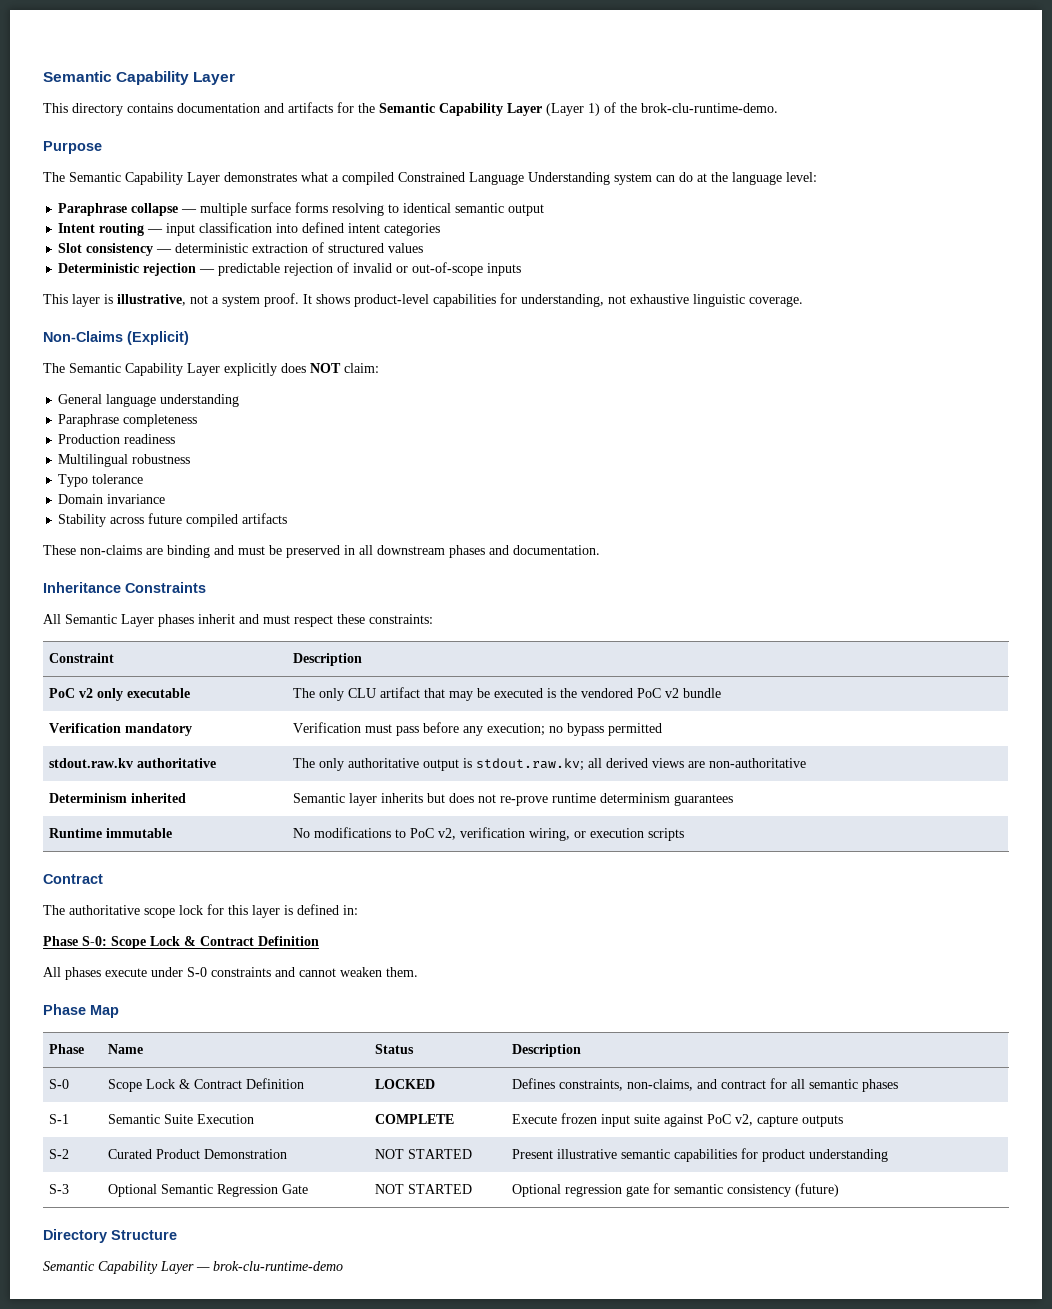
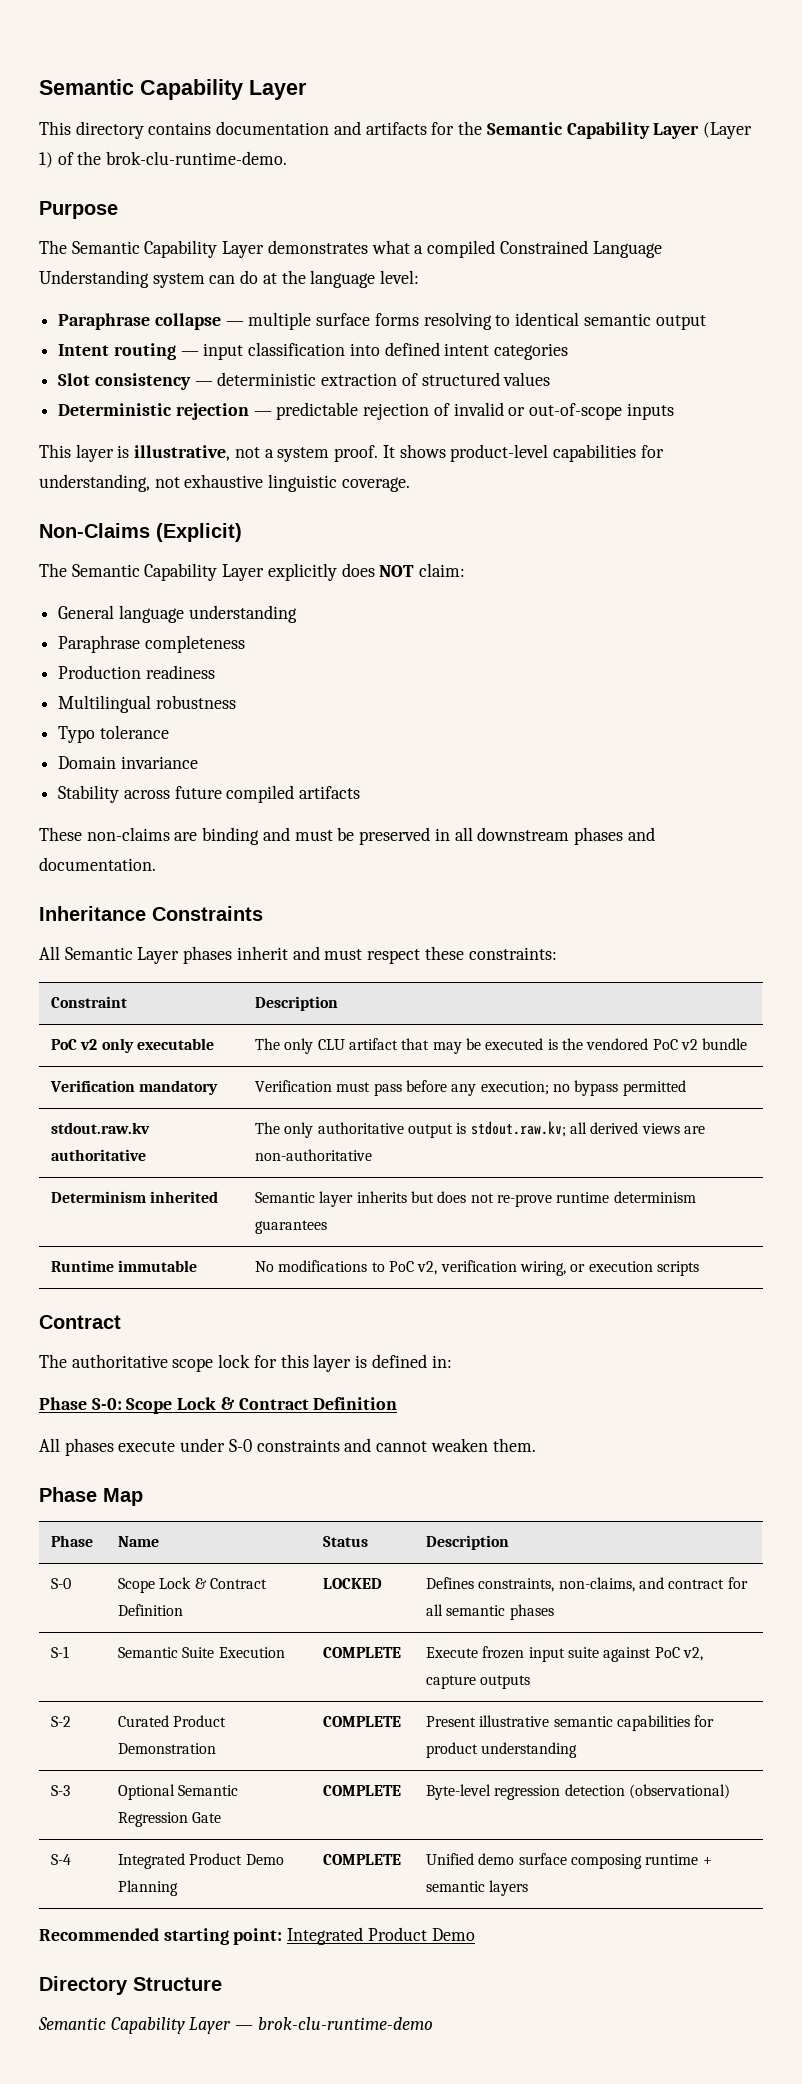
[375,1149,473,1159] NOT STARTED -> [323,1716,402,1727] COMPLETE
[375,1184,473,1194] [512,1183,840,1197] NOT STARTED | Optional regression gate for semantic consistency (future) -> [323,1785,402,1796] [426,1784,731,1800] [51,1854,72,1865] [118,1853,284,1869] [118,1880,179,1896] [323,1854,402,1865] [426,1853,712,1869] [426,1880,529,1896] [39,1927,475,1945] COMPLETE | Byte-level regression detection (observational) // S-4 | Integrated Product Demo Planning | COMPLETE | Unified demo surface composing runtime + semantic layers // Recommended starting point: Integrated Product Demo

